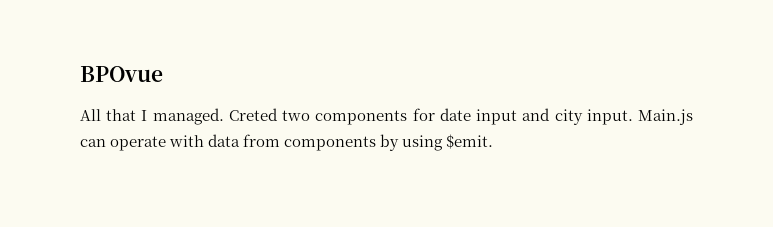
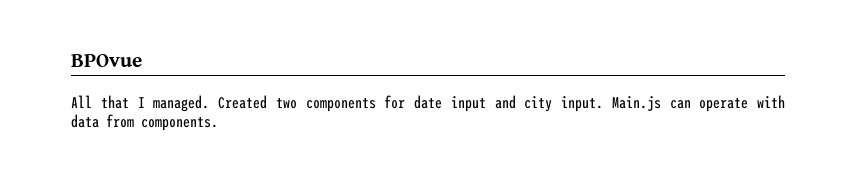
[228,108,278,121] Creted -> [218,95,267,109] Created
[284,134,494,151] components by using $emit. -> [141,117,218,131] components.

